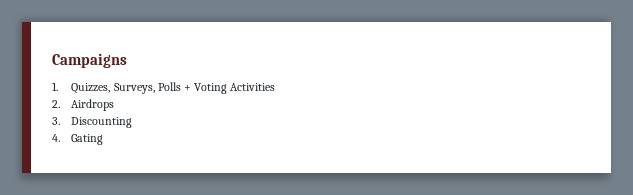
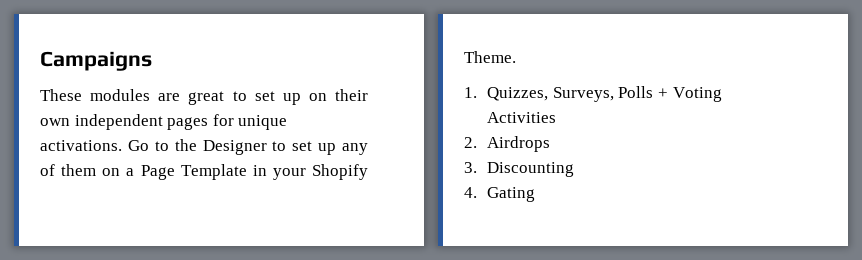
(127, 60) none -> [40,89,368,105] [40,114,288,130] [40,139,368,155] [40,164,368,180] [464,51,516,63] // These modules are great to set up on their own independent pages for unique activations. Go to the Designer to set up any of them on a Page Template in your Shopify Theme.

